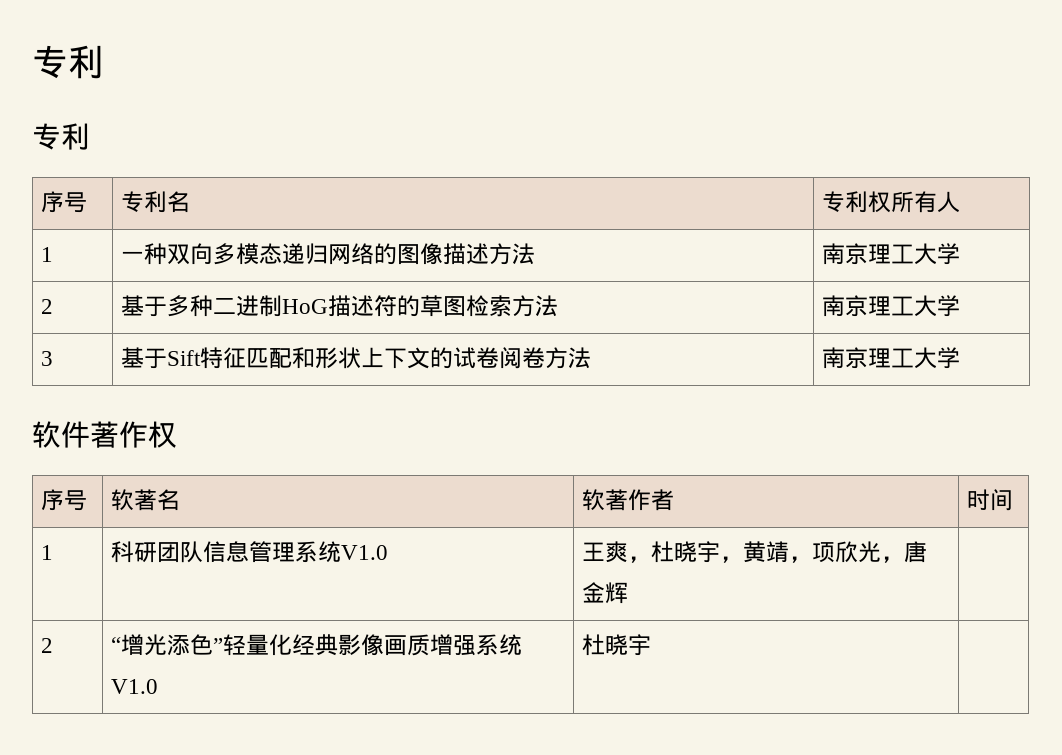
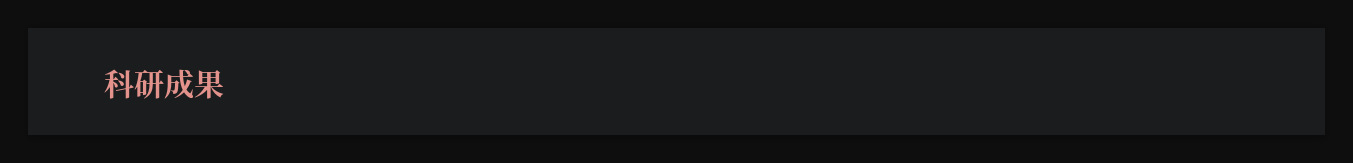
[32,45,104,79] [32,123,90,150] [41,191,88,213] [121,191,191,213] [822,191,961,213] [41,247,54,262] [121,243,536,265] [822,243,961,265] [41,299,54,314] [121,295,559,317] [822,295,961,317] [41,351,54,366] [121,347,592,369] [822,347,961,369] [32,421,177,448] [41,489,88,511] [111,489,181,511] [582,489,675,511] [967,489,1014,511] [41,545,54,560] [111,541,389,563] [582,541,928,563] [582,582,629,604] [41,638,54,653] [111,634,523,656] [111,679,159,694] [582,634,652,656] 专利 // 专利 // 序号 | 专利名 | 专利权所有人 // 1 | 一种双向多模态递归网络的图像描述方法 | 南京理工大学 // 2 | 基于多种二进制HoG描述符的草图检索方法 | 南京理工大学 // 3 | 基于Sift特征匹配和形状上下文的试卷阅卷方法 | 南京理工大学 // 软件著作权 // 序号 | 软著名 | 软著作者 | 时间 // 1 | 科研团队信息管理系统V1.0 | 王爽，杜晓宇，黄靖，项欣光，唐金辉 | // 2 | “增光添色”轻量化经典影像画质增强系统V1.0 | 杜晓宇 | -> [104,69,224,99] 科研成果

